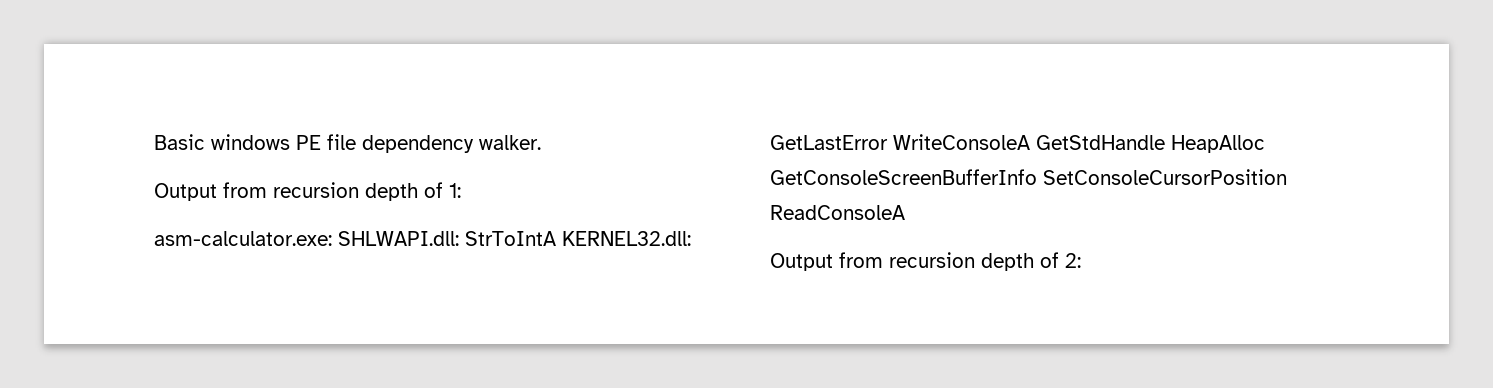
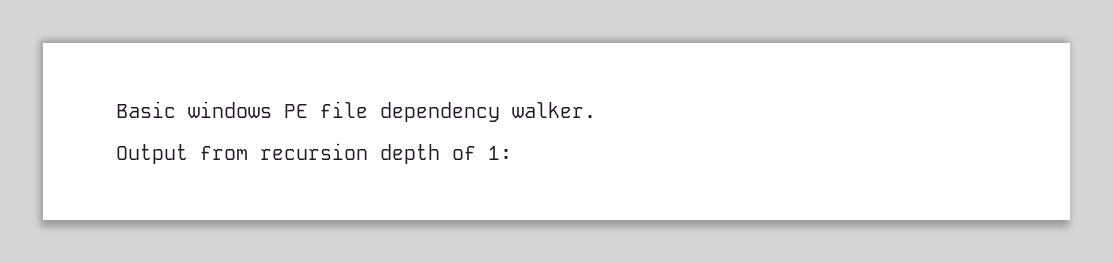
[154,231,691,246] [770,134,1265,153] [770,169,1287,185] [770,205,905,220] [770,252,1081,271] // asm-calculator.exe: SHLWAPI.dll: StrToIntA KERNEL32.dll: GetLastError WriteConsoleA GetStdHandle HeapAlloc GetConsoleScreenBufferInfo SetConsoleCursorPosition ReadConsoleA // Output from recursion depth of 2: -> (512, 153) none

